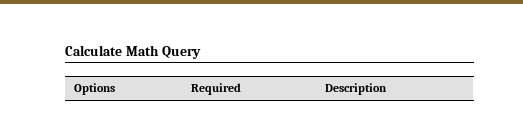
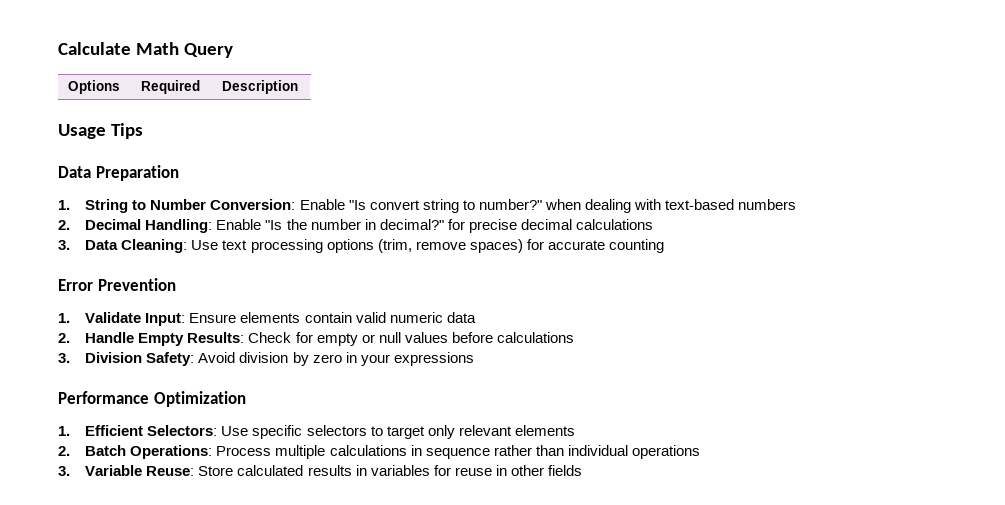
(387, 89) none -> [58,123,143,139] [58,165,179,181] [58,199,797,213] [58,219,653,233] [58,239,664,253] [58,278,176,291] [58,312,476,326] [58,332,574,346] [58,352,474,366] [58,391,246,407] [58,425,575,439] [58,445,700,459] [58,465,582,476] // Usage Tips // Data Preparation // 1. String to Number Conversion: Enable "Is convert string to number?" when dealing with text-based numbers // 2. Decimal Handling: Enable "Is the number in decimal?" for precise decimal calculations // 3. Data Cleaning: Use text processing options (trim, remove spaces) for accurate counting // Error Prevention // 1. Validate Input: Ensure elements contain valid numeric data // 2. Handle Empty Results: Check for empty or null values before calculations // 3. Division Safety: Avoid division by zero in your expressions // Performance Optimization // 1. Efficient Selectors: Use specific selectors to target only relevant elements // 2. Batch Operations: Process multiple calculations in sequence rather than individual operations // 3. Variable Reuse: Store calculated results in variables for reuse in other fields

